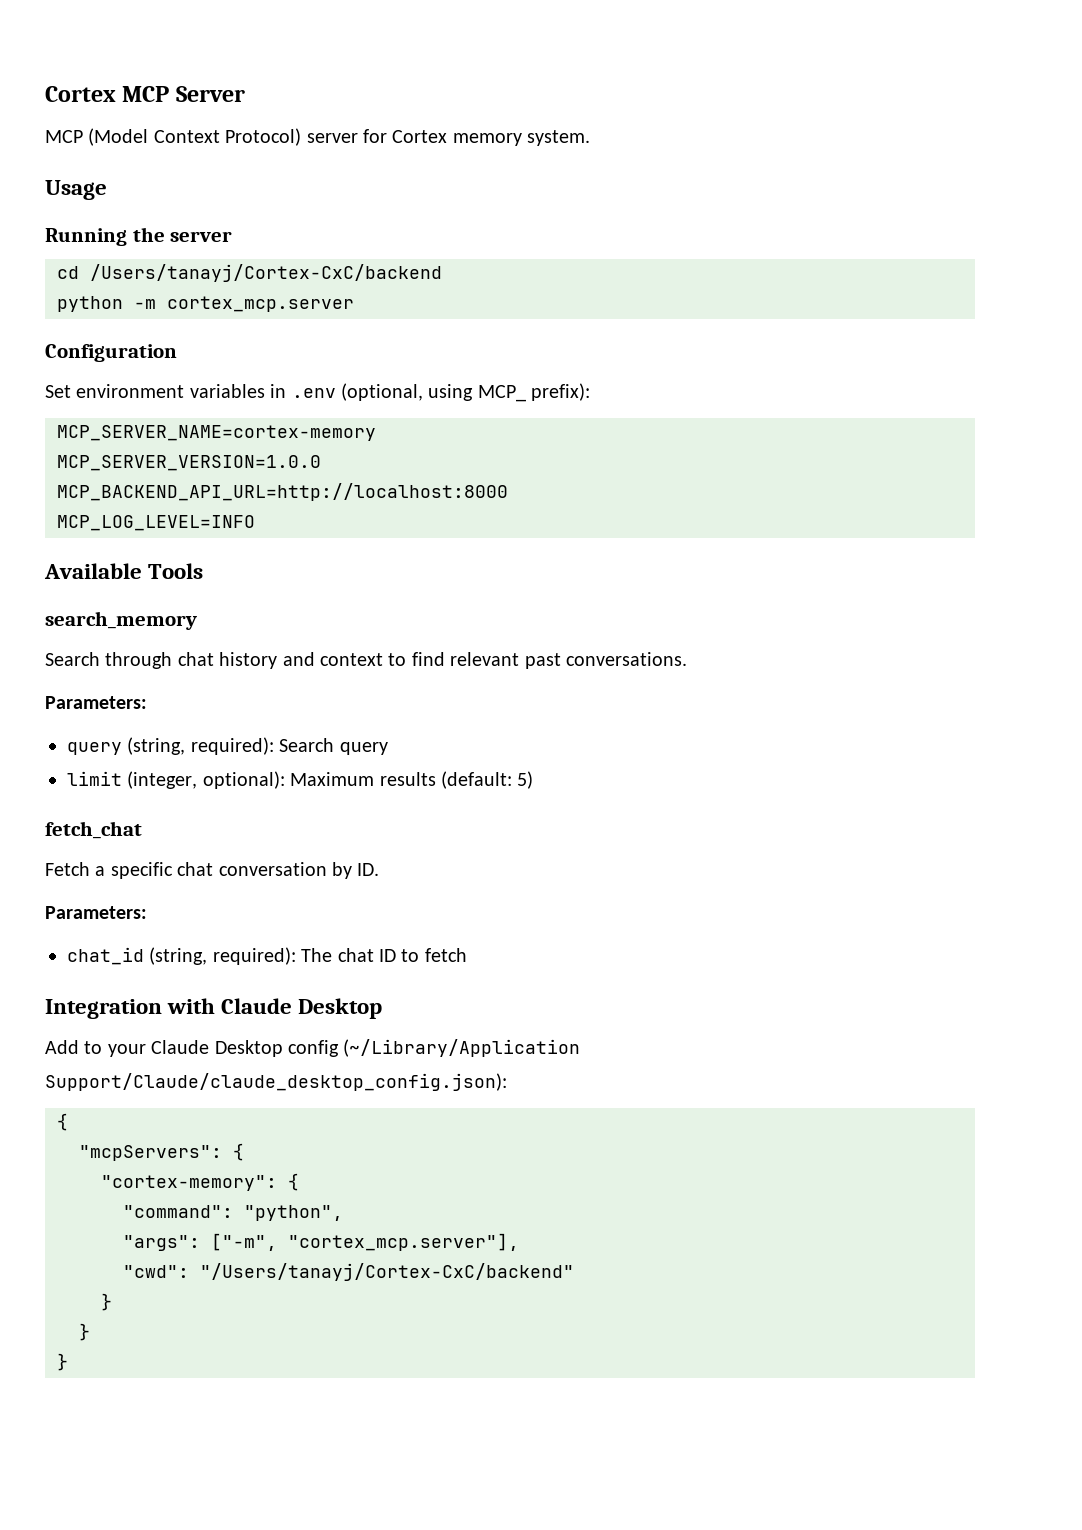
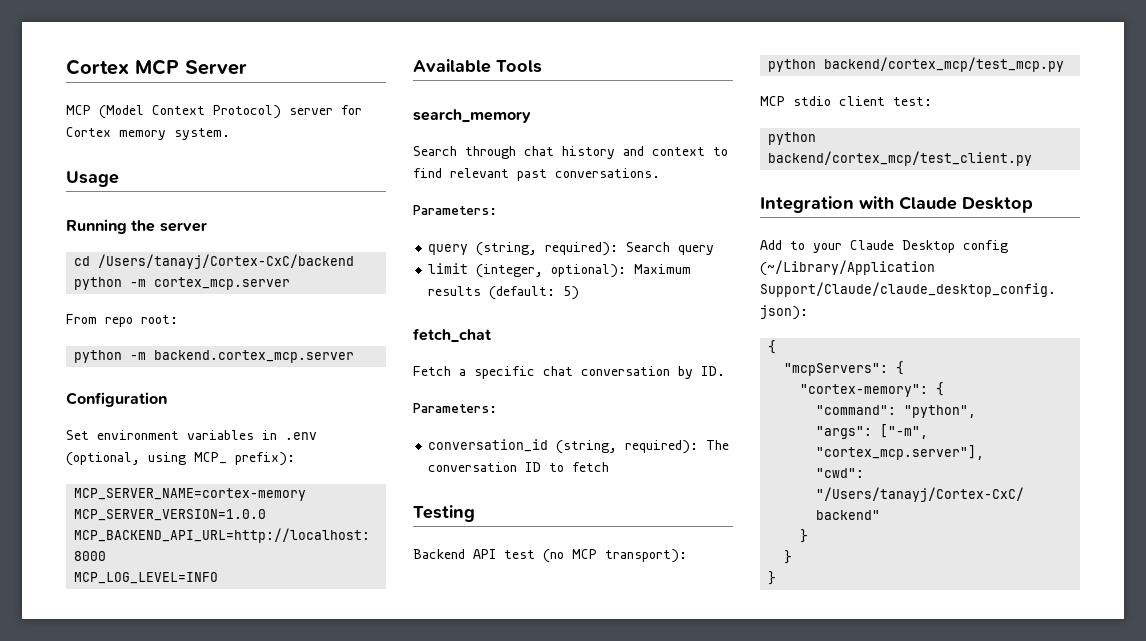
(354, 304) none -> [66,314,178,327] [74,350,355,363] // From repo root: // python -m backend.cortex_mcp.server
[67,947,144,965] chat_id -> [428,439,549,452] conversation_id
[337,948,374,962] chat -> [428,462,518,472] conversation
(467, 955) none -> [413,505,475,522] [413,549,687,563] [768,57,1065,72] [760,96,932,106] [768,132,817,145] [768,151,1033,166] // Testing // Backend API test (no MCP transport): // python backend/cortex_mcp/test_mcp.py // MCP stdio client test: // python backend/cortex_mcp/test_client.py

